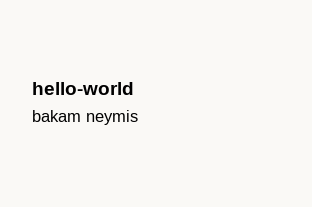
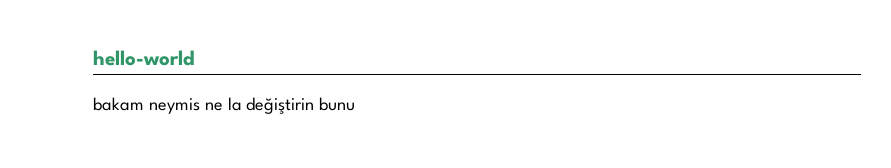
(138, 117) none -> [204,97,356,114] ne la değiştirin bunu

